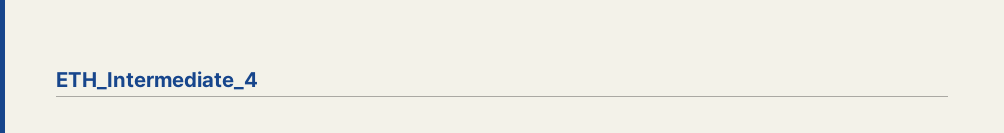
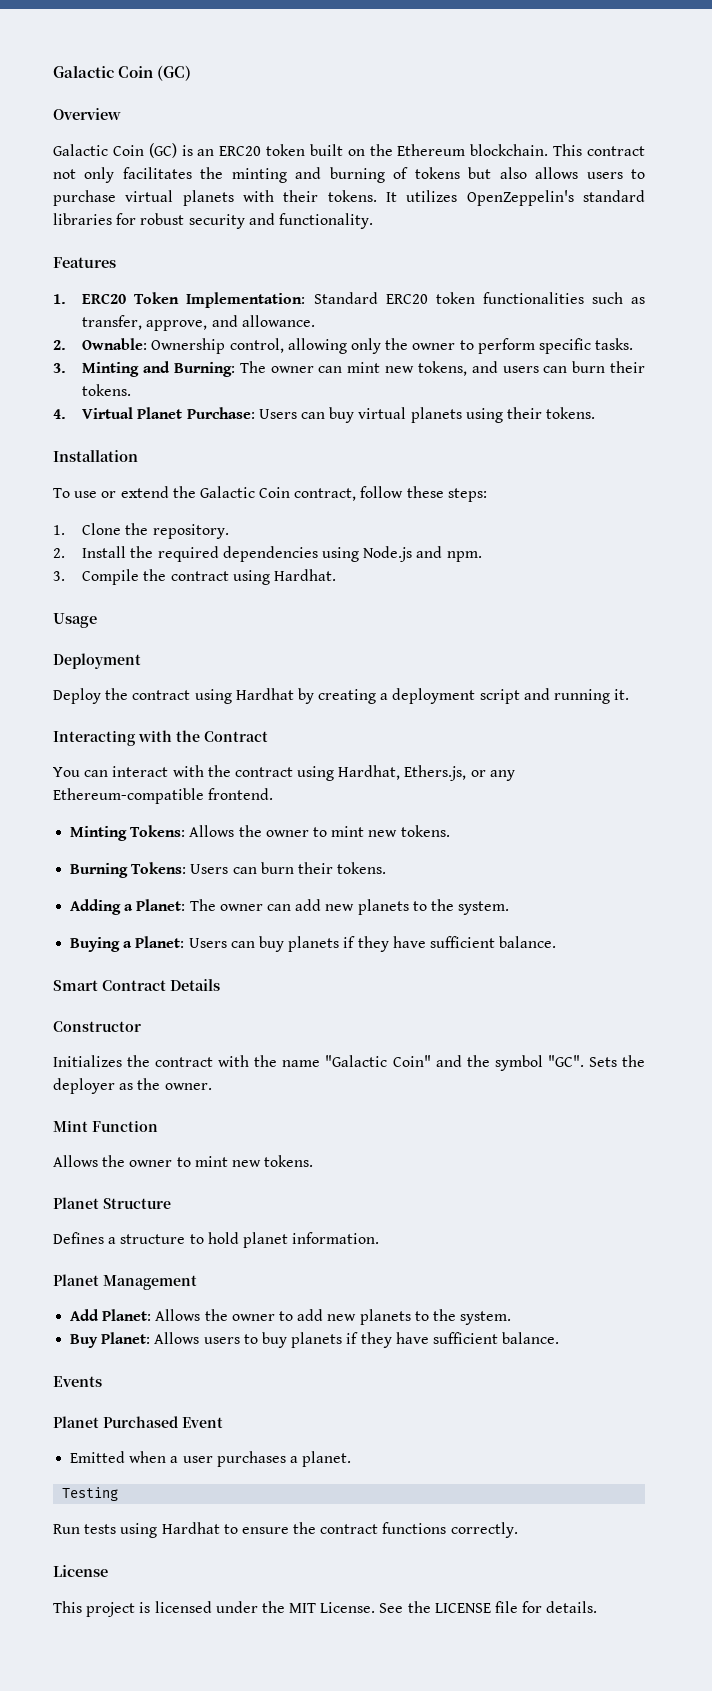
[56,71,258,90] ETH_Intermediate_4 -> [53,65,192,81] [53,108,121,120] [53,143,645,158] [53,167,645,183] [53,190,645,206] [53,213,373,229] [53,257,116,268] [53,292,645,308] [82,315,315,331] [53,338,634,354] [53,361,645,377] [82,384,132,396] [53,407,596,423] [53,450,138,462] [53,486,487,502] [53,523,229,539] [53,546,482,562] [53,569,336,585] [53,613,97,628] [53,653,141,669] [53,688,630,704] [53,730,268,746] [53,765,515,781] [53,788,274,804] [70,825,450,841] [70,862,387,878] [70,899,510,915] [70,936,557,952] [53,979,220,991] [53,1021,141,1032] [53,1055,646,1071] [53,1078,212,1094] [53,1120,158,1132] [53,1155,314,1167] [53,1197,171,1209] [53,1232,380,1248] [53,1274,197,1290] [70,1309,512,1325] [70,1332,560,1348] [53,1376,102,1387] [53,1416,223,1428] [70,1451,352,1467] [62,1487,119,1501] [53,1522,518,1538] [53,1565,108,1577] [53,1601,598,1617] Galactic Coin (GC) // Overview // Galactic Coin (GC) is an ERC20 token built on the Ethereum blockchain. This contract not only facilitates the minting and burning of tokens but also allows users to purchase virtual planets with their tokens. It utilizes OpenZeppelin's standard libraries for robust security and functionality. // Features // 1. ERC20 Token Implementation: Standard ERC20 token functionalities such as transfer, approve, and allowance. // 2. Ownable: Ownership control, allowing only the owner to perform specific tasks. // 3. Minting and Burning: The owner can mint new tokens, and users can burn their tokens. // 4. Virtual Planet Purchase: Users can buy virtual planets using their tokens. // Installation // To use or extend the Galactic Coin contract, follow these steps: // 1. Clone the repository. // 2. Install the required dependencies using Node.js and npm. // 3. Compile the contract using Hardhat. // Usage // Deployment // Deploy the contract using Hardhat by creating a deployment script and running it. // Interacting with the Contract // You can interact with the contract using Hardhat, Ethers.js, or any Ethereum-compatible frontend. // Minting Tokens: Allows the owner to mint new tokens. // Burning Tokens: Users can burn their tokens. // Adding a Planet: The owner can add new planets to the system. // Buying a Planet: Users can buy planets if they have sufficient balance. // Smart Contract Details // Constructor // Initializes the contract with the name "Galactic Coin" and the symbol "GC". Sets the deployer as the owner. // Mint Function // Allows the owner to mint new tokens. // Planet Structure // Defines a structure to hold planet information. // Planet Management // Add Planet: Allows the owner to add new planets to the system. // Buy Planet: Allows users to buy planets if they have sufficient balance. // Events // Planet Purchased Event // Emitted when a user purchases a planet. // Testing // Run tests using Hardhat to ensure the contract functions correctly. // License // This project is licensed under the MIT License. See the LICENSE file for details.

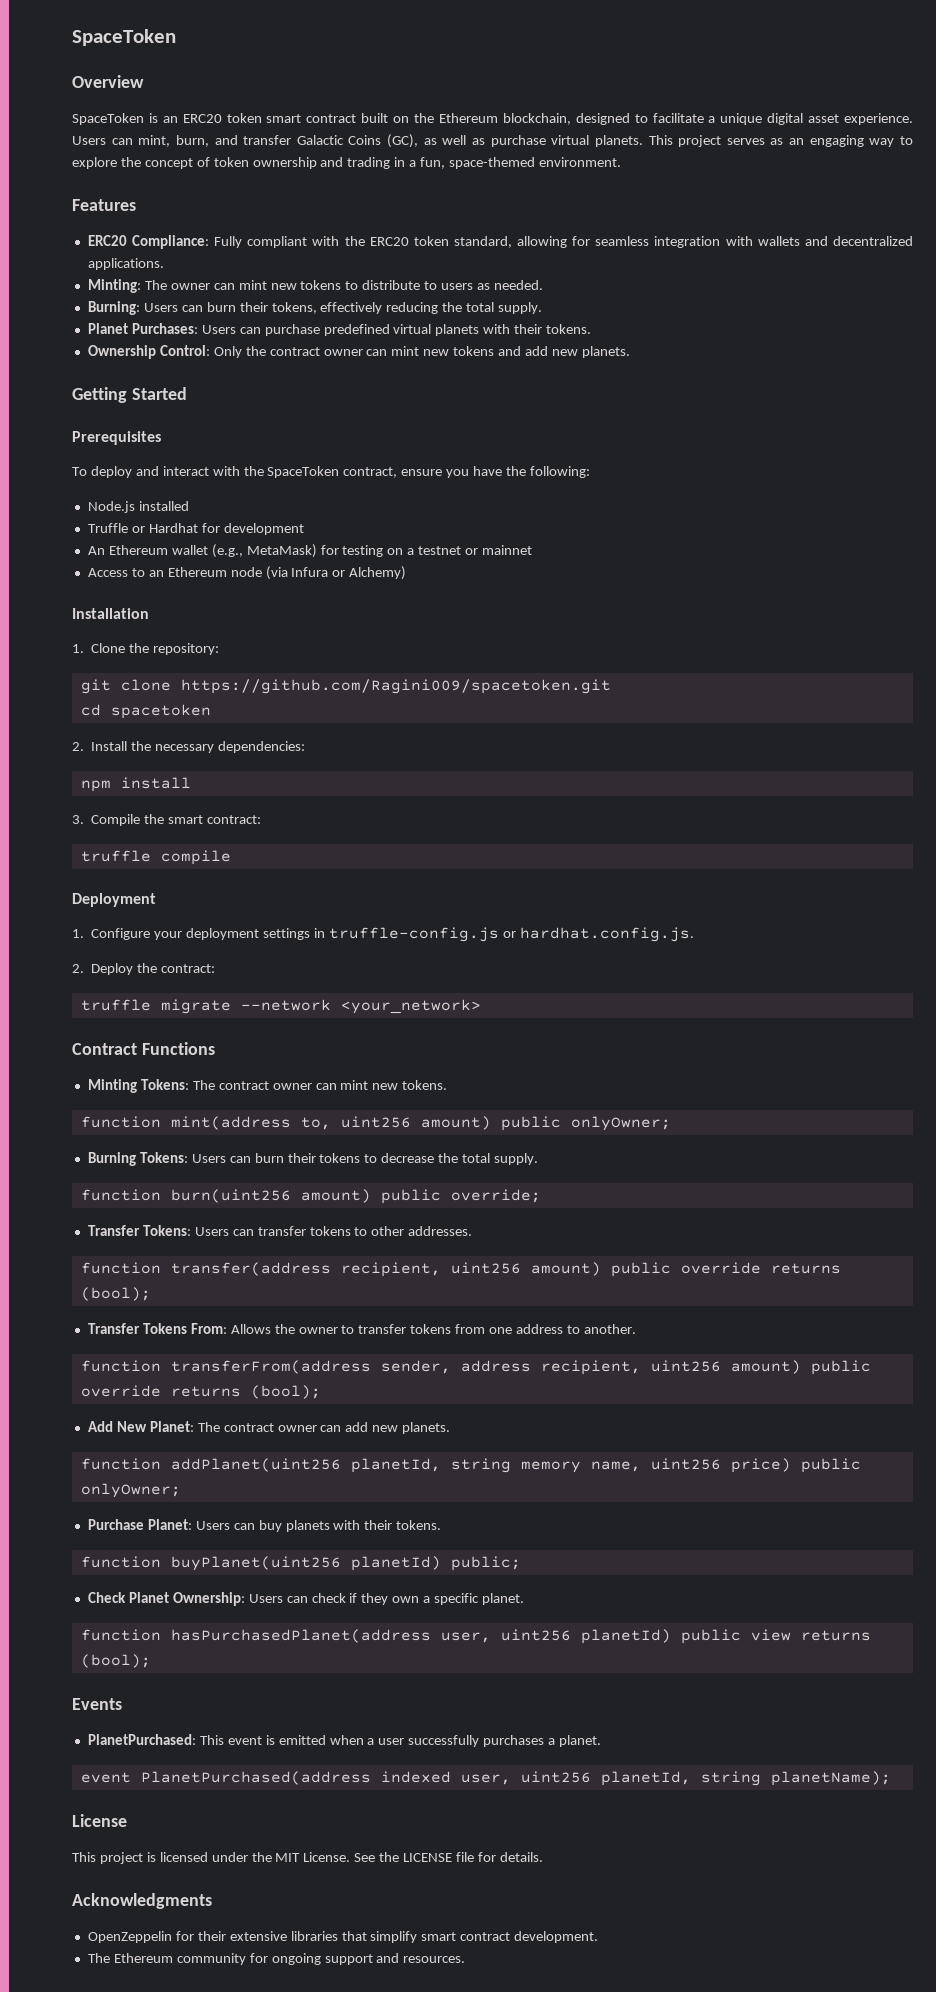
[53,65,192,81] [53,108,121,120] [53,143,177,158] Galactic Coin (GC) // Overview // Galactic Coin (GC) -> [72,29,176,46] [72,75,144,88] [72,113,144,125] SpaceToken // Overview // SpaceToken
(306, 150) none -> [266,114,357,123] smart contract
[470,144,645,156] [53,167,645,183] [53,190,116,206] blockchain. This contract not only facilitates the minting and burning of tokens but also allows users to purchase -> [502,113,914,125] [72,134,913,148] [72,157,621,169] [72,199,136,211] [87,235,913,249] [87,258,164,270] [87,279,543,293] [87,301,543,315] [87,323,390,336] blockchain, designed to facilitate a unique digital asset experience. Users can mint, burn, and transfer Galactic Coins (GC), as well as purchase virtual planets. This project serves as an engaging way to explore the concept of token ownership and trading in a fun, space-themed environment. // Features // ERC20 Compliance: Fully compliant with the ERC20 token standard, allowing for seamless integration with wallets and decentralized applications. // Minting: The owner can mint new tokens to distribute to users as needed. // Burning: Users can burn their tokens, effectively reducing the total supply. // Planet Purchases: Users can purchase predefined
[386,190,645,206] [53,213,373,229] [53,257,116,268] [53,292,645,308] [82,315,315,331] [53,338,634,354] [53,361,645,377] [82,384,132,396] [53,407,596,423] [53,450,138,462] [53,486,487,502] [53,523,229,539] [53,546,482,562] [53,569,336,585] [53,613,97,628] [53,653,141,669] [53,688,630,704] [53,730,268,746] [53,765,515,781] [53,788,274,804] [70,825,450,841] It utilizes OpenZeppelin's standard libraries for robust security and functionality. // Features // 1. ERC20 Token Implementation: Standard ERC20 token functionalities such as transfer, approve, and allowance. // 2. Ownable: Ownership control, allowing only the owner to perform specific tasks. // 3. Minting and Burning: The owner can mint new tokens, and users can burn their tokens. // 4. Virtual Planet Purchase: Users can buy virtual planets using their tokens. // Installation // To use or extend the Galactic Coin contract, follow these steps: // 1. Clone the repository. // 2. Install the required dependencies using Node.js and npm. // 3. Compile the contract using Hardhat. // Usage // Deployment // Deploy the contract using Hardhat by creating a deployment script and running it. // Interacting with the Contract // You can interact with the contract using Hardhat, Ethers.js, or any Ethereum-compatible frontend. // Minting Tokens: Allows the owner to mint new tokens. -> [87,345,630,359] [72,387,187,403] [72,431,161,445] [72,466,590,478] [87,501,189,513] [87,523,304,535] [87,544,533,558] [87,566,407,580] [72,608,149,619] [72,643,220,655] [80,679,611,694] [80,704,211,719] [72,741,305,753] [80,777,191,792] [72,814,261,826] [80,850,231,865] [72,893,156,907] [72,927,694,942] [72,963,216,975] [80,999,481,1014] [72,1042,215,1055] [87,1079,448,1093] [80,1116,671,1131] // Ownership Control: Only the contract owner can mint new tokens and add new planets. // Getting Started // Prerequisites // To deploy and interact with the SpaceToken contract, ensure you have the following: // Node.js installed // Truffle or Hardhat for development // An Ethereum wallet (e.g., MetaMask) for testing on a testnet or mainnet // Access to an Ethereum node (via Infura or Alchemy) // Installation // 1. Clone the repository: // git clone https://github.com/Ragini009/spacetoken.git // cd spacetoken // 2. Install the necessary dependencies: // npm install // 3. Compile the smart contract: // truffle compile // Deployment // 1. Configure your deployment settings in truffle-config.js or hardhat.config.js. // 2. Deploy the contract: // truffle migrate --network <your_network> // Contract Functions // Minting Tokens: The contract owner can mint new tokens. // function mint(address to, uint256 amount) public onlyOwner;
[337,862,387,874] [70,899,134,915] tokens. // Adding a -> [319,1153,539,1165] [80,1189,541,1204] [87,1225,473,1236] [80,1262,841,1277] [80,1287,151,1301] [87,1323,636,1334] [80,1360,871,1375] [80,1385,321,1399] [87,1421,147,1432] tokens to decrease the total supply. // function burn(uint256 amount) public override; // Transfer Tokens: Users can transfer tokens to other addresses. // function transfer(address recipient, uint256 amount) public override returns (bool); // Transfer Tokens From: Allows the owner to transfer tokens from one address to another. // function transferFrom(address sender, address recipient, uint256 amount) public override returns (bool); // Add New
(216, 905) none -> [223,1423,274,1432] contract
[357,899,510,915] [70,937,133,952] planets to the system. // Buying a -> [402,1422,451,1434] [80,1458,861,1473] [80,1483,181,1498] [87,1519,144,1530] planets. // function addPlanet(uint256 planetId, string memory name, uint256 price) public onlyOwner; // Purchase
[343,936,557,952] [53,979,220,991] [53,1021,141,1032] [53,1055,646,1071] [53,1078,212,1094] [53,1120,158,1132] [53,1155,314,1167] [53,1197,171,1209] [53,1232,380,1248] [53,1274,197,1290] [70,1309,512,1325] [70,1332,560,1348] [53,1376,102,1387] [53,1416,223,1428] [70,1451,126,1463] if they have sufficient balance. // Smart Contract Details // Constructor // Initializes the contract with the name "Galactic Coin" and the symbol "GC". Sets the deployer as the owner. // Mint Function // Allows the owner to mint new tokens. // Planet Structure // Defines a structure to hold planet information. // Planet Management // Add Planet: Allows the owner to add new planets to the system. // Buy Planet: Allows users to buy planets if they have sufficient balance. // Events // Planet Purchased Event // Emitted -> [333,1520,442,1530] [80,1556,521,1571] [87,1592,525,1606] [80,1629,871,1644] [80,1654,151,1668] [72,1698,122,1710] [87,1734,326,1745] with their tokens. // function buyPlanet(uint256 planetId) public; // Check Planet Ownership: Users can check if they own a specific planet. // function hasPurchasedPlanet(address user, uint256 planetId) public view returns (bool); // Events // PlanetPurchased: This event is emitted
(213, 1459) none -> [408,1735,480,1747] successfully
[62,1487,119,1501] [53,1522,518,1538] Testing // Run tests using Hardhat to ensure the contract functions correctly. -> [80,1771,891,1786] event PlanetPurchased(address indexed user, uint256 planetId, string planetName);
(598, 1607) none -> [72,1893,212,1909] [87,1931,599,1943] [87,1953,466,1965] // Acknowledgments // OpenZeppelin for their extensive libraries that simplify smart contract development. // The Ethereum community for ongoing support and resources.

